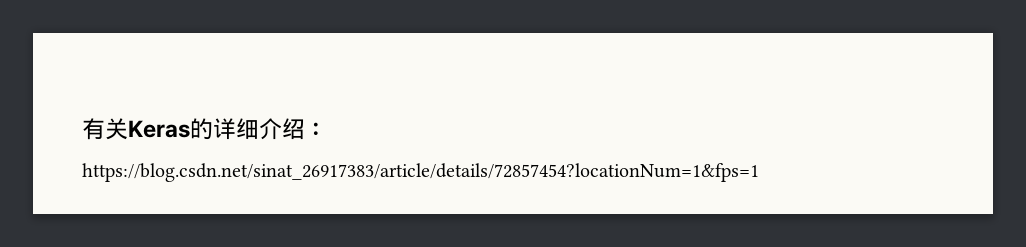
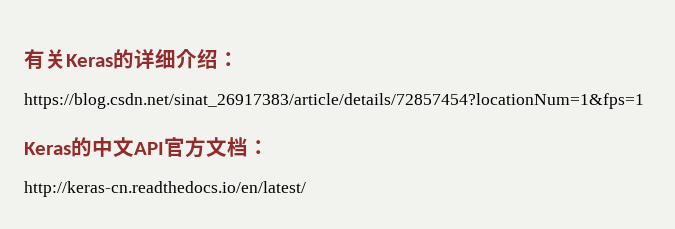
(759, 172) none -> [24,137,269,158] [24,181,306,197] // Keras的中文API官方文档： // http://keras-cn.readthedocs.io/en/latest/

